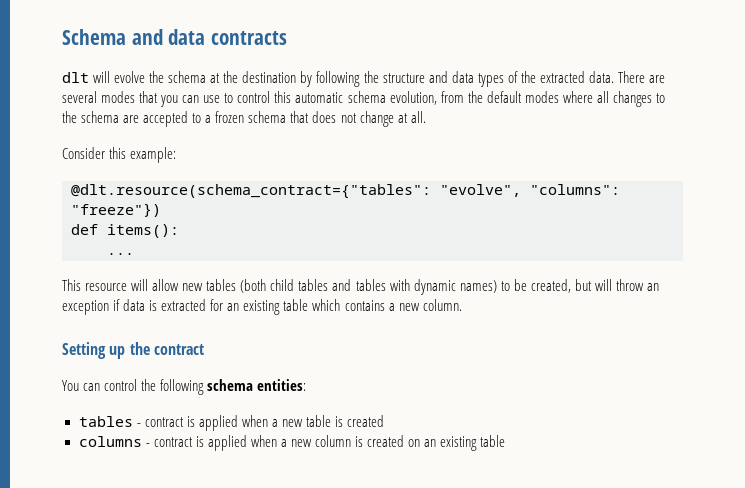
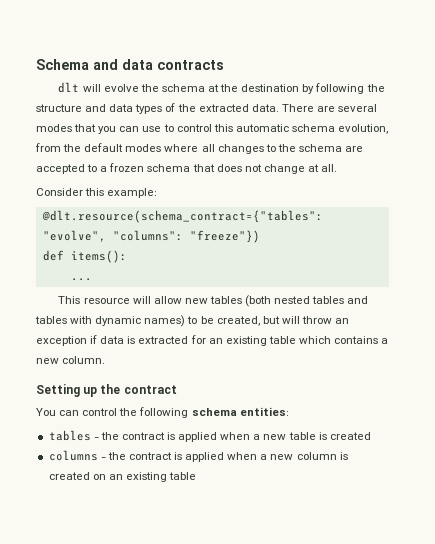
[270,279,295,291] child -> [274,296,311,304] nested
(141, 425) none -> [100,432,119,440] the
(150, 445) none -> [107,452,126,460] the

